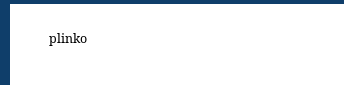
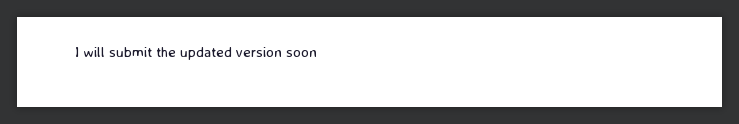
[49,33,87,46] plinko -> [75,47,317,60] I will submit the updated version soon

